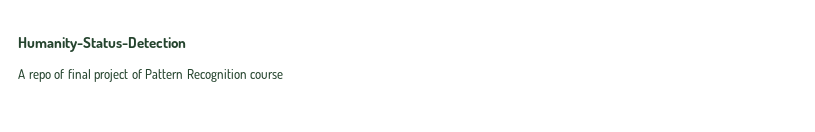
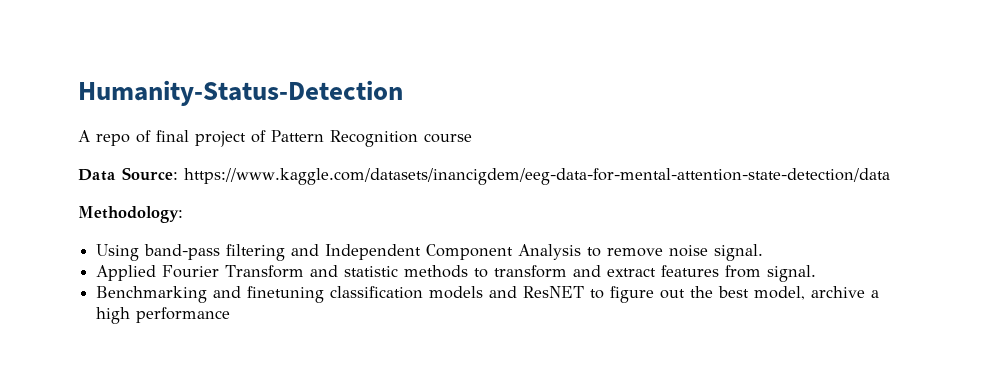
(284, 75) none -> [78,167,890,185] [78,206,183,223] [96,244,764,261] [96,265,817,282] [96,286,880,303] [96,307,231,324] // Data Source: https://www.kaggle.com/datasets/inancigdem/eeg-data-for-mental-attention-state-detection/data // Methodology: // Using band-pass filtering and Independent Component Analysis to remove noise signal. // Applied Fourier Transform and statistic methods to transform and extract features from signal. // Benchmarking and finetuning classification models and ResNET to figure out the best model, archive a high performance

